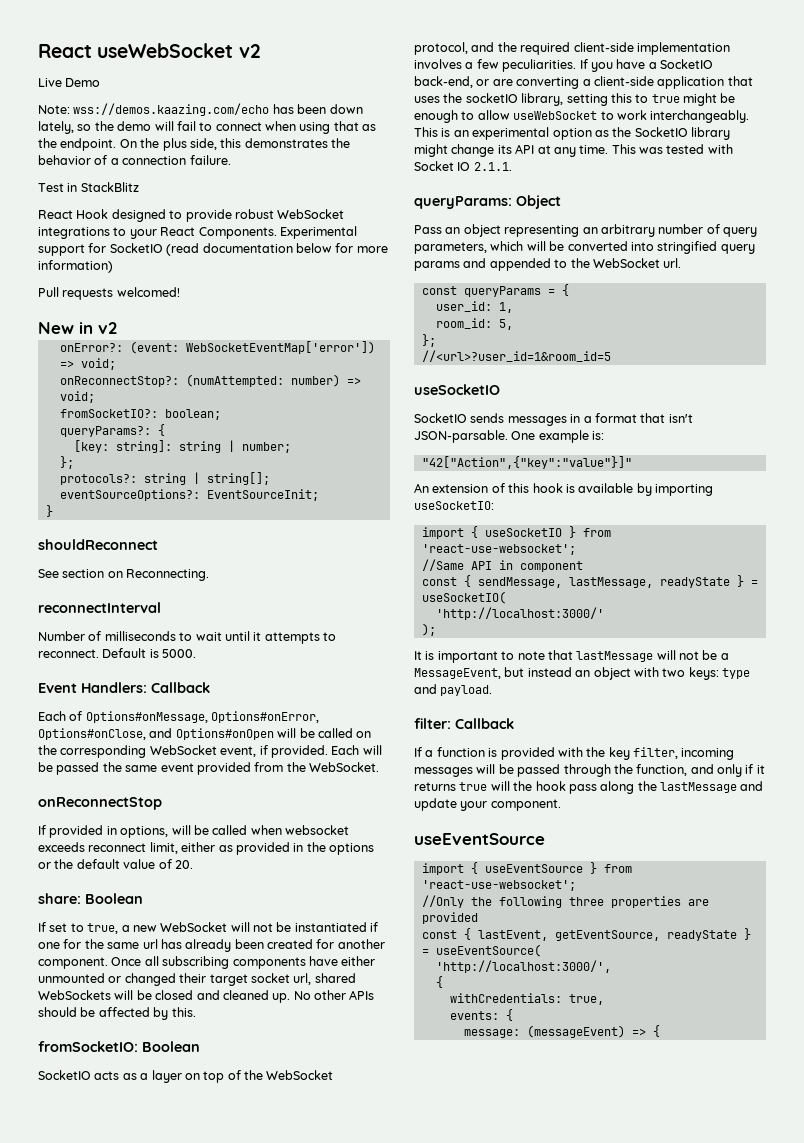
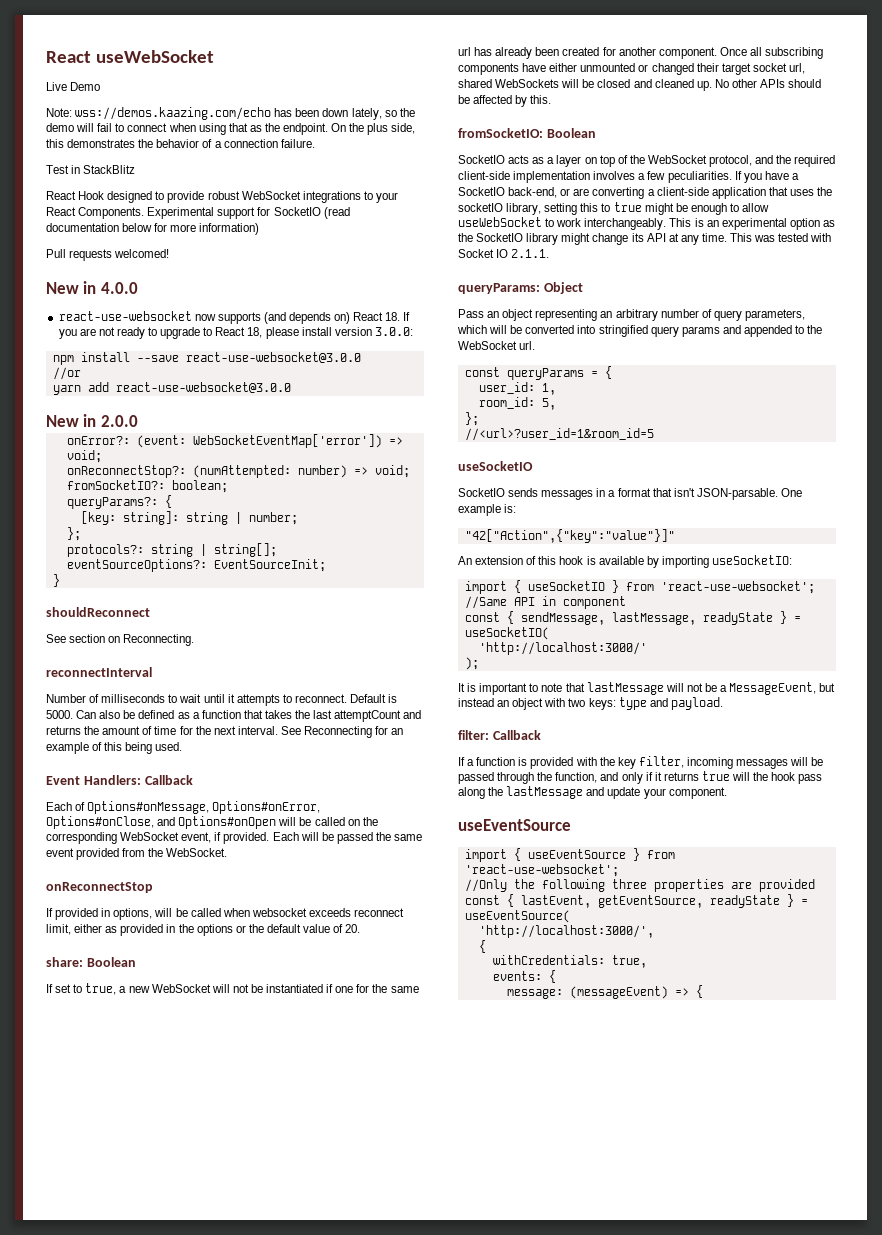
[238,44,260,58] v2 -> (215, 56) none
[98,322,117,334] v2 -> [100,282,138,294] [58,311,411,324] [58,327,413,339] [52,352,361,365] [52,367,81,380] [52,382,291,395] [46,414,138,427] 4.0.0 // react-use-websocket now supports (and depends on) React 18. If you are not ready to upgrade to React 18, please install version 3.0.0: // npm install --save react-use-websocket@3.0.0 // //or // yarn add react-use-websocket@3.0.0 // New in 2.0.0
(197, 653) none -> [76,710,422,722] [46,726,404,738] [46,742,183,754] Can also be defined as a function that takes the last attemptCount and returns the amount of time for the next interval. See Reconnecting for an example of this being used.

